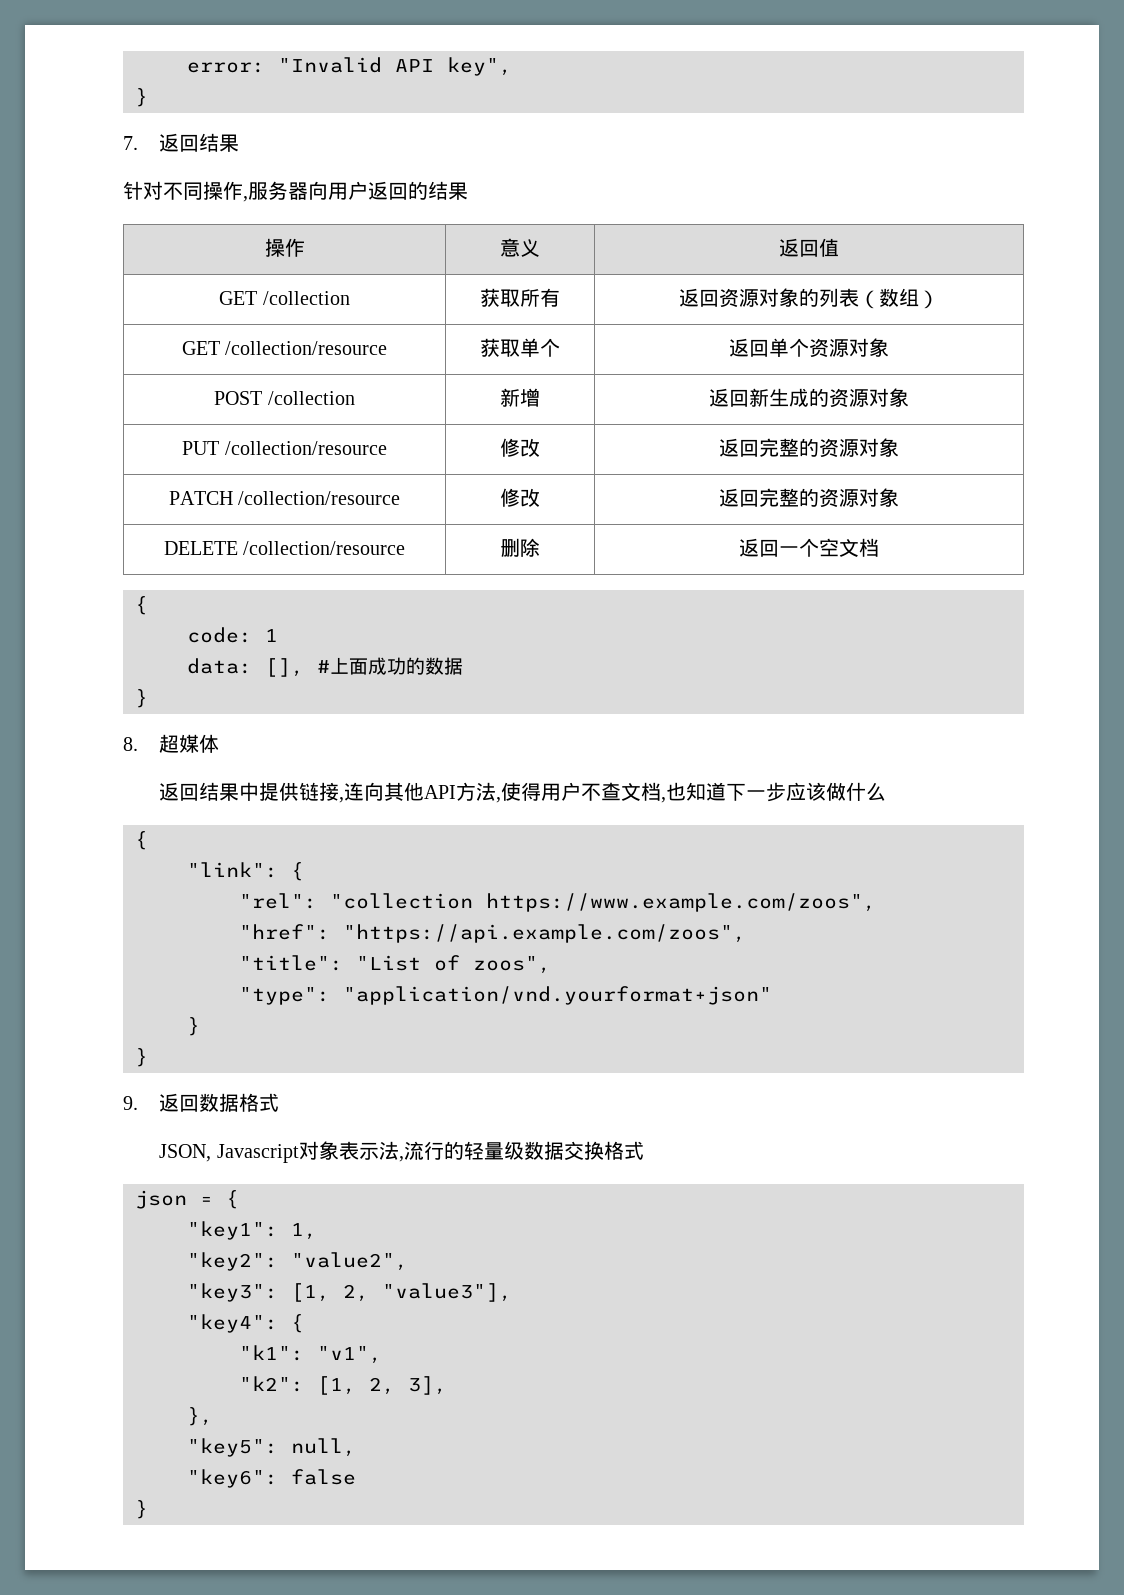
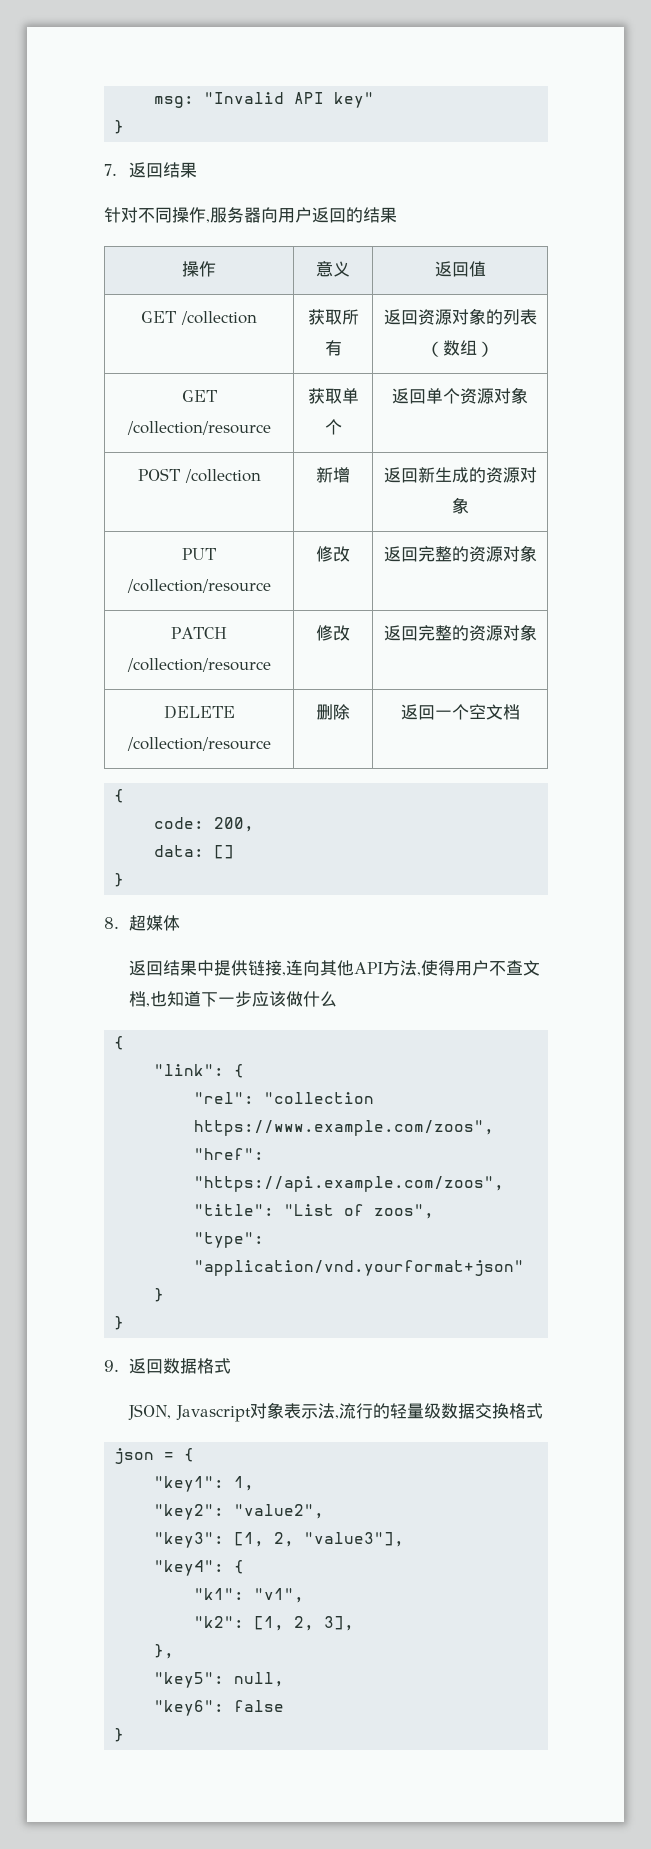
[187,62,265,73] error: -> [154,96,195,108] msg:
[447,57,512,76] key", -> [334,92,375,108] key"
[265,629,278,642] 1 -> [214,817,255,832] 200,
[265,657,463,677] [], #上面成功的数据 -> [214,845,235,859] []

